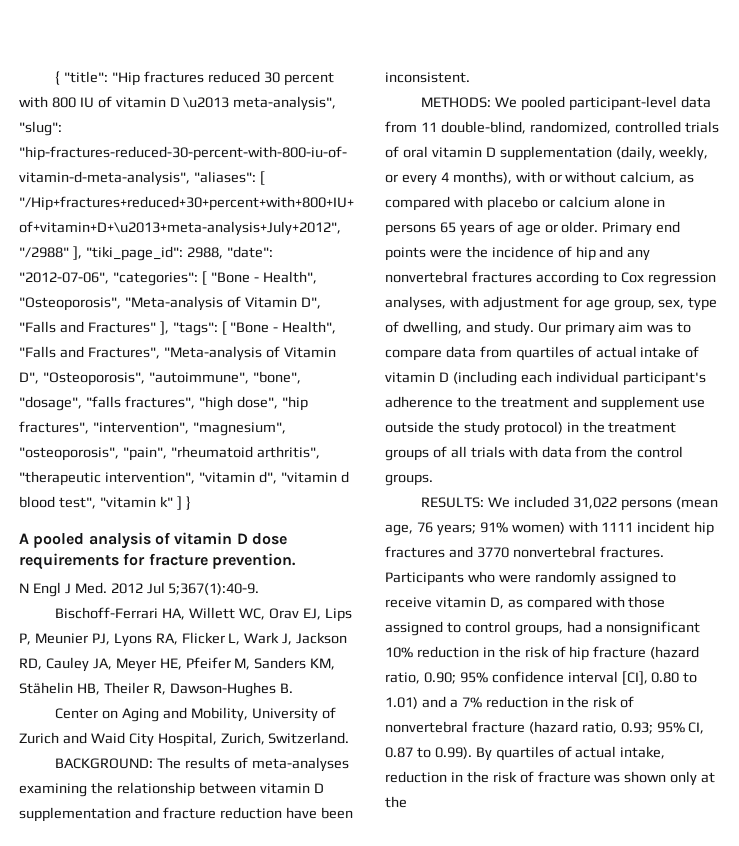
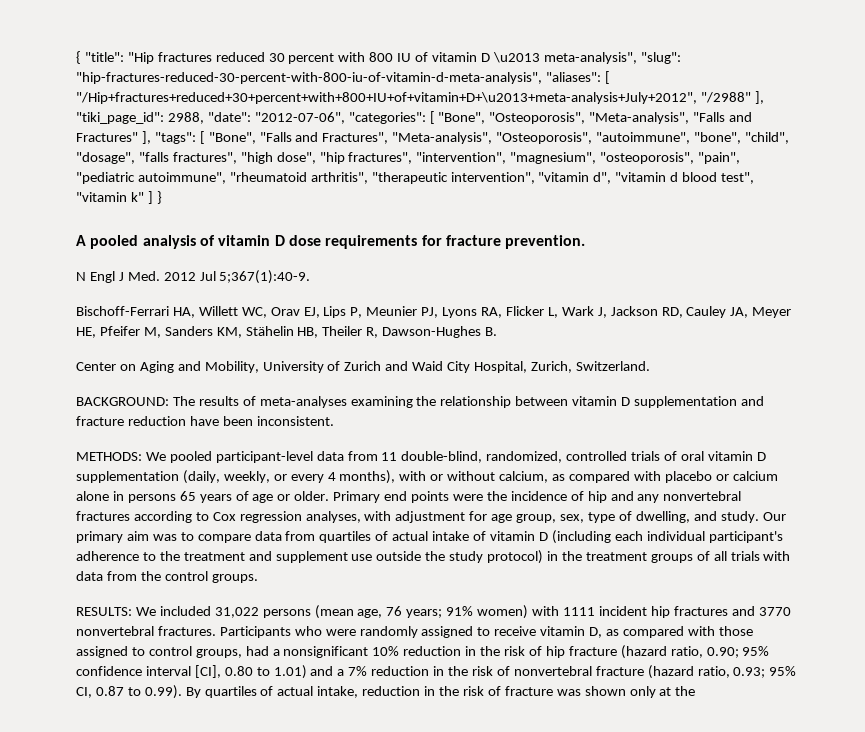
[210,271,317,284] [19,296,321,311] "Bone - Health", "Osteoporosis", "Meta-analysis of Vitamin D", -> [438,112,690,124] "Bone", "Osteoporosis", "Meta-analysis",
[230,321,337,334] [19,346,336,361] [19,372,39,384] "Bone - Health", "Falls and Fractures", "Meta-analysis of Vitamin D", -> [208,132,493,144] "Bone", "Falls and Fractures", "Meta-analysis",
(301, 377) none -> [744,132,789,144] "child",
(167, 454) none -> [76,172,226,184] "pediatric autoimmune",

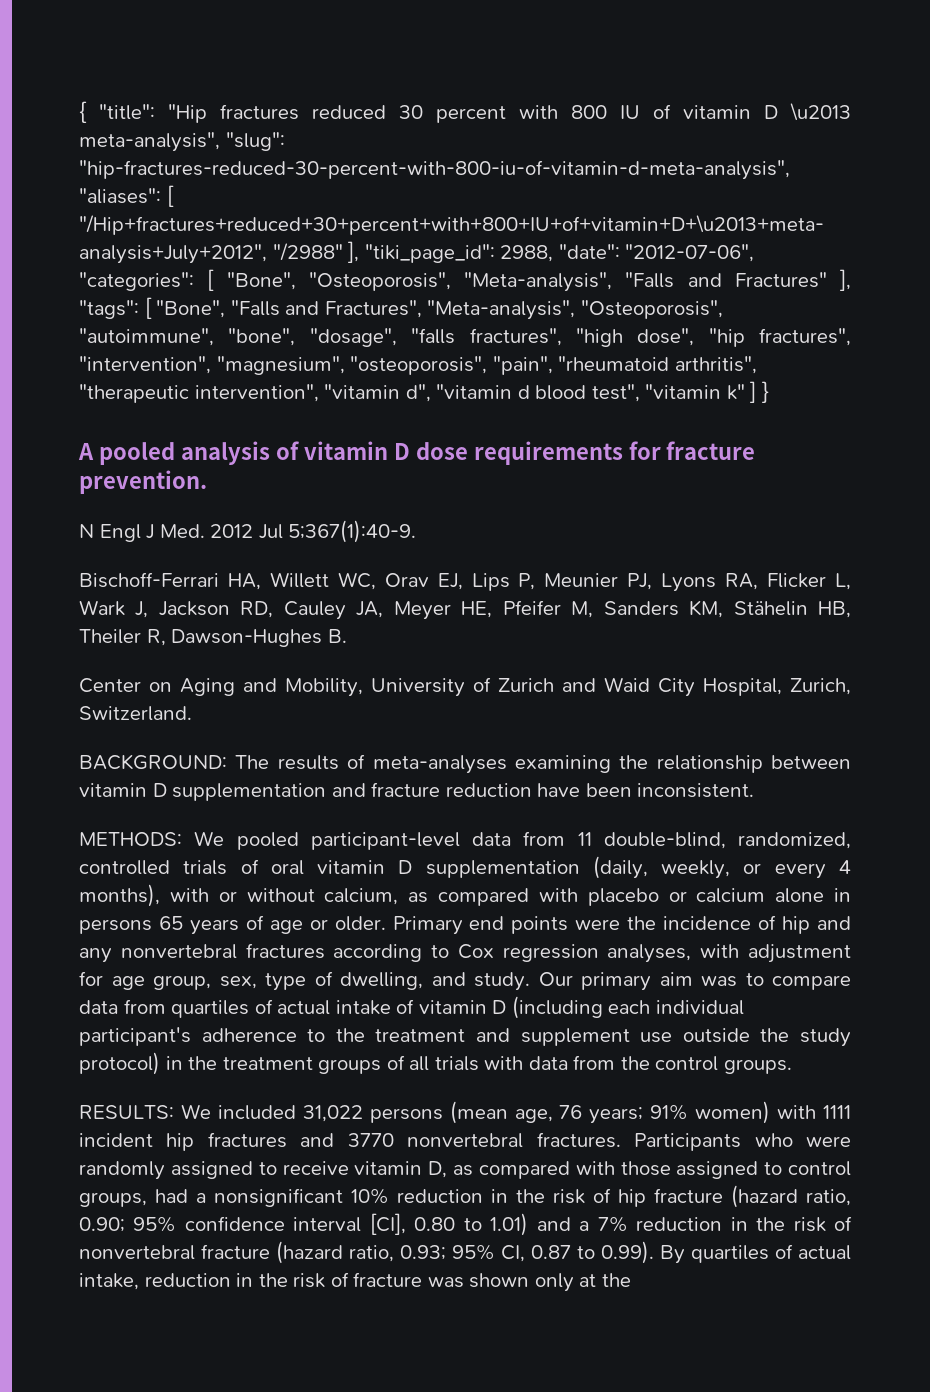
[744,132,789,144] "child", -> (296, 337) none
[76,172,226,184] "pediatric autoimmune", -> (553, 365) none

